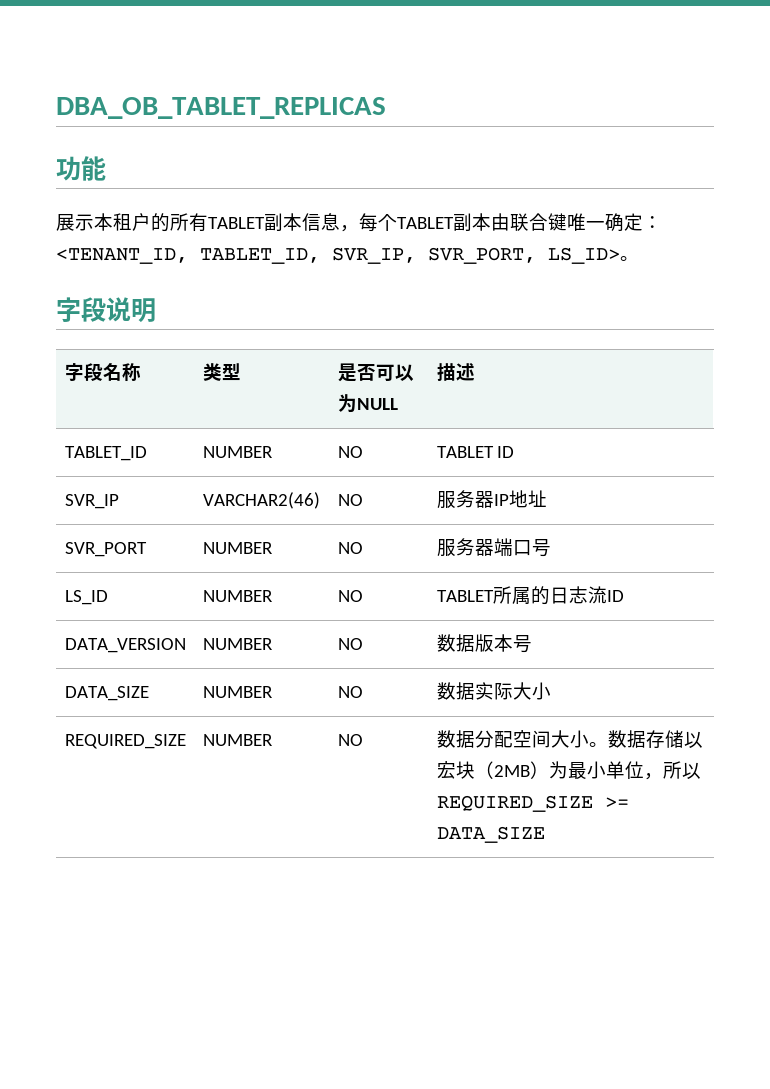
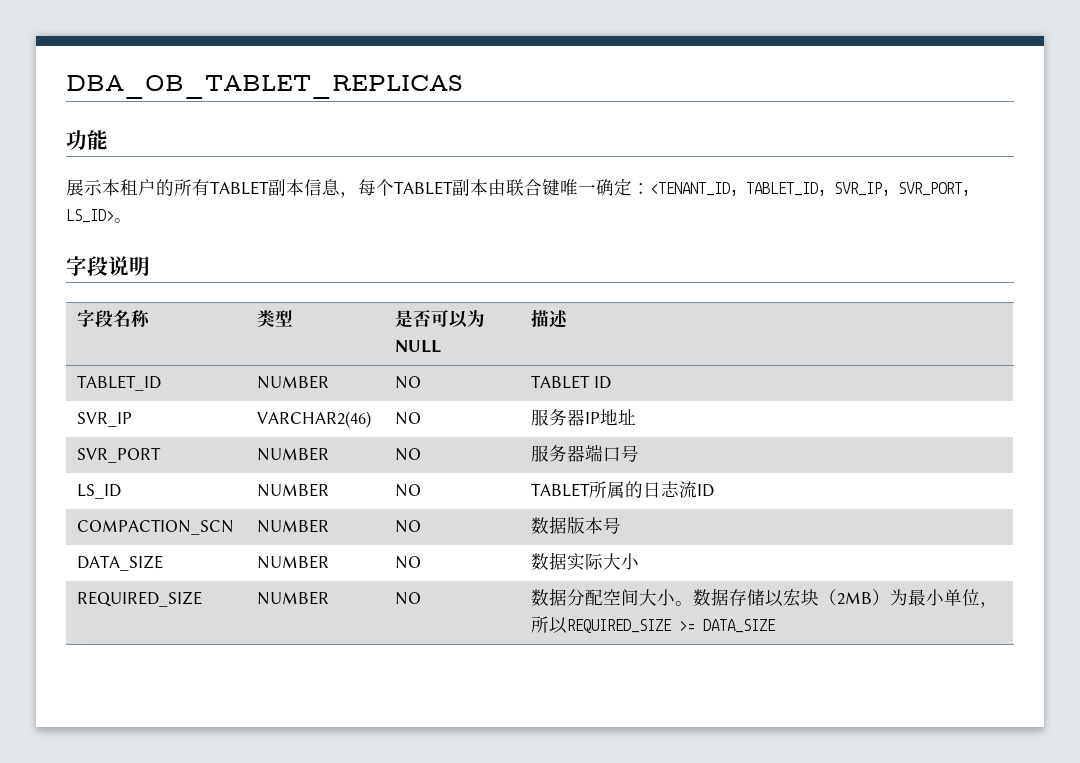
[64,638,186,653] DATA_VERSION -> [77,519,235,535] COMPACTION_SCN

